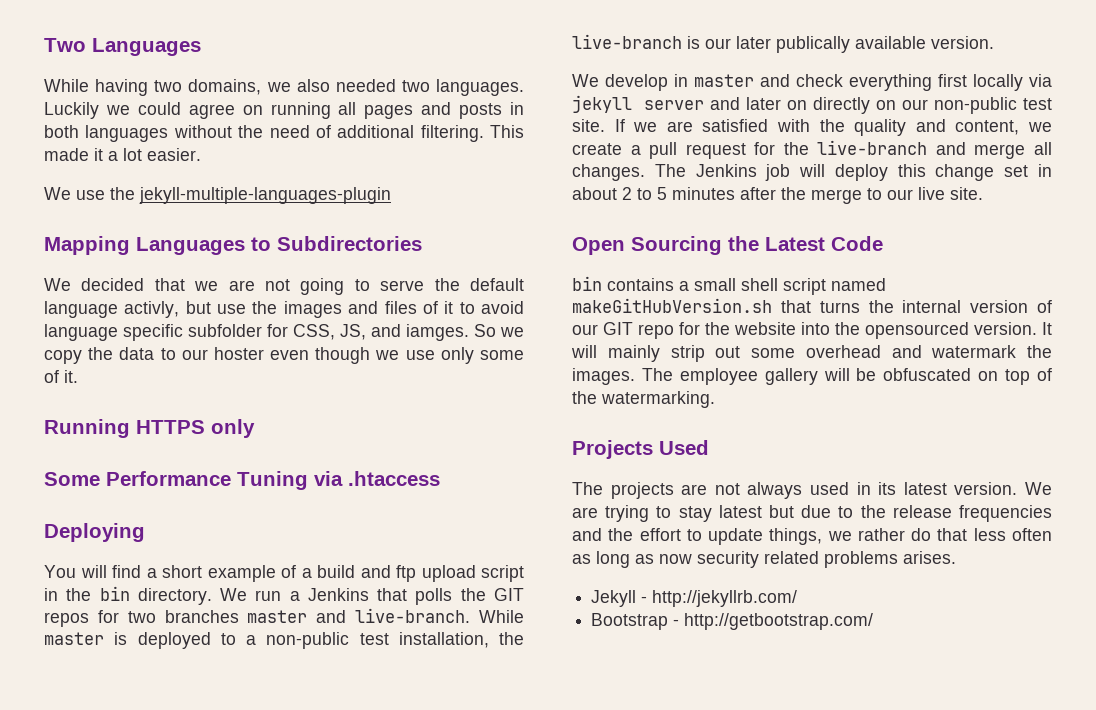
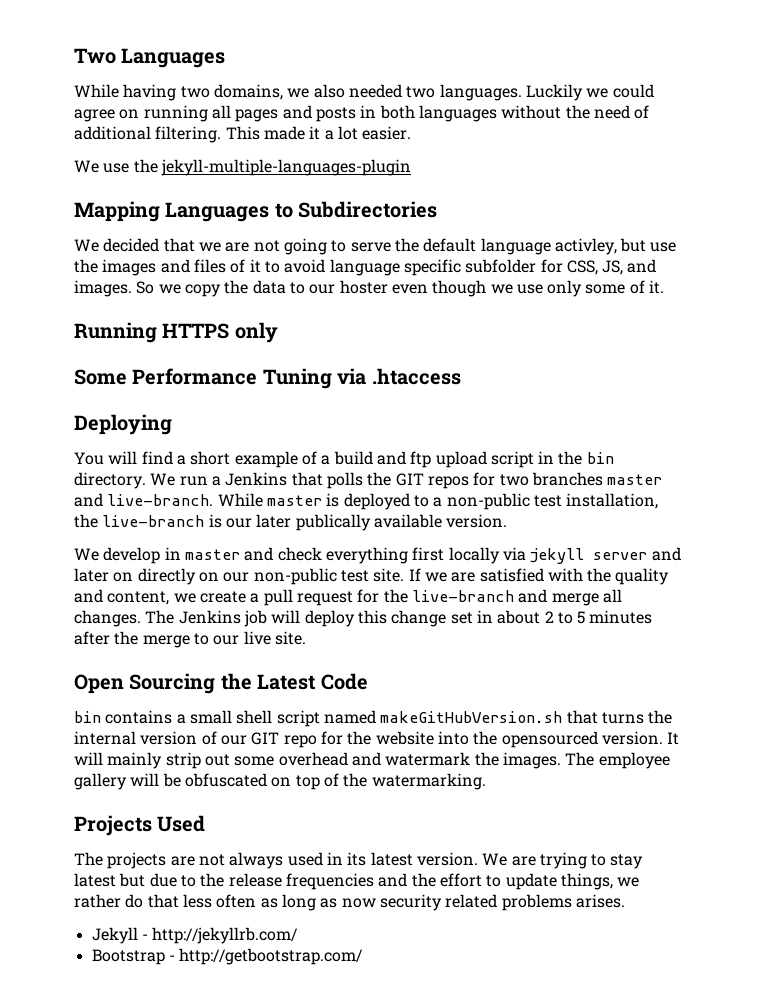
[124,301,180,318] activly, -> [554,238,617,255] activley,
[406,324,469,341] iamges. -> [74,280,132,297] images.

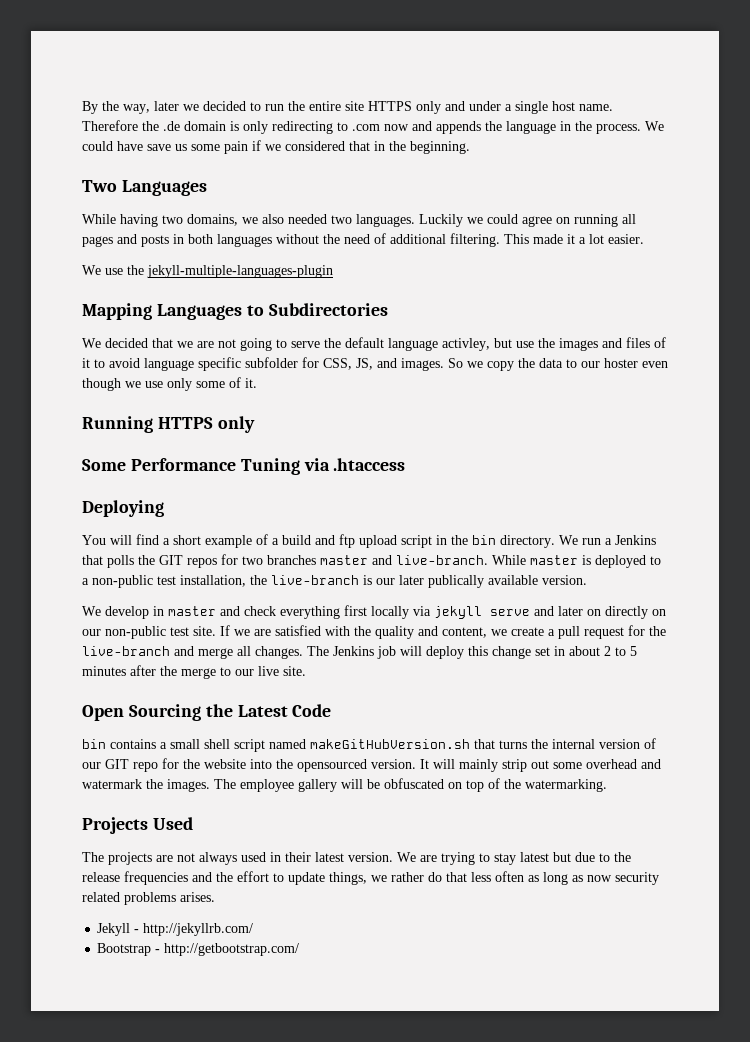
(74, 56) none -> [82,101,613,114] [82,120,664,134] [82,140,470,154] By the way, later we decided to run the entire site HTTPS only and under a single host name. Therefore the .de domain is only redirecting to .com now and appends the language in the process. We could have save us some pain if we considered that in the beginning. //
[593,552,648,560] server -> [490,609,530,616] serve
[347,852,367,866] its -> [285,852,311,862] their

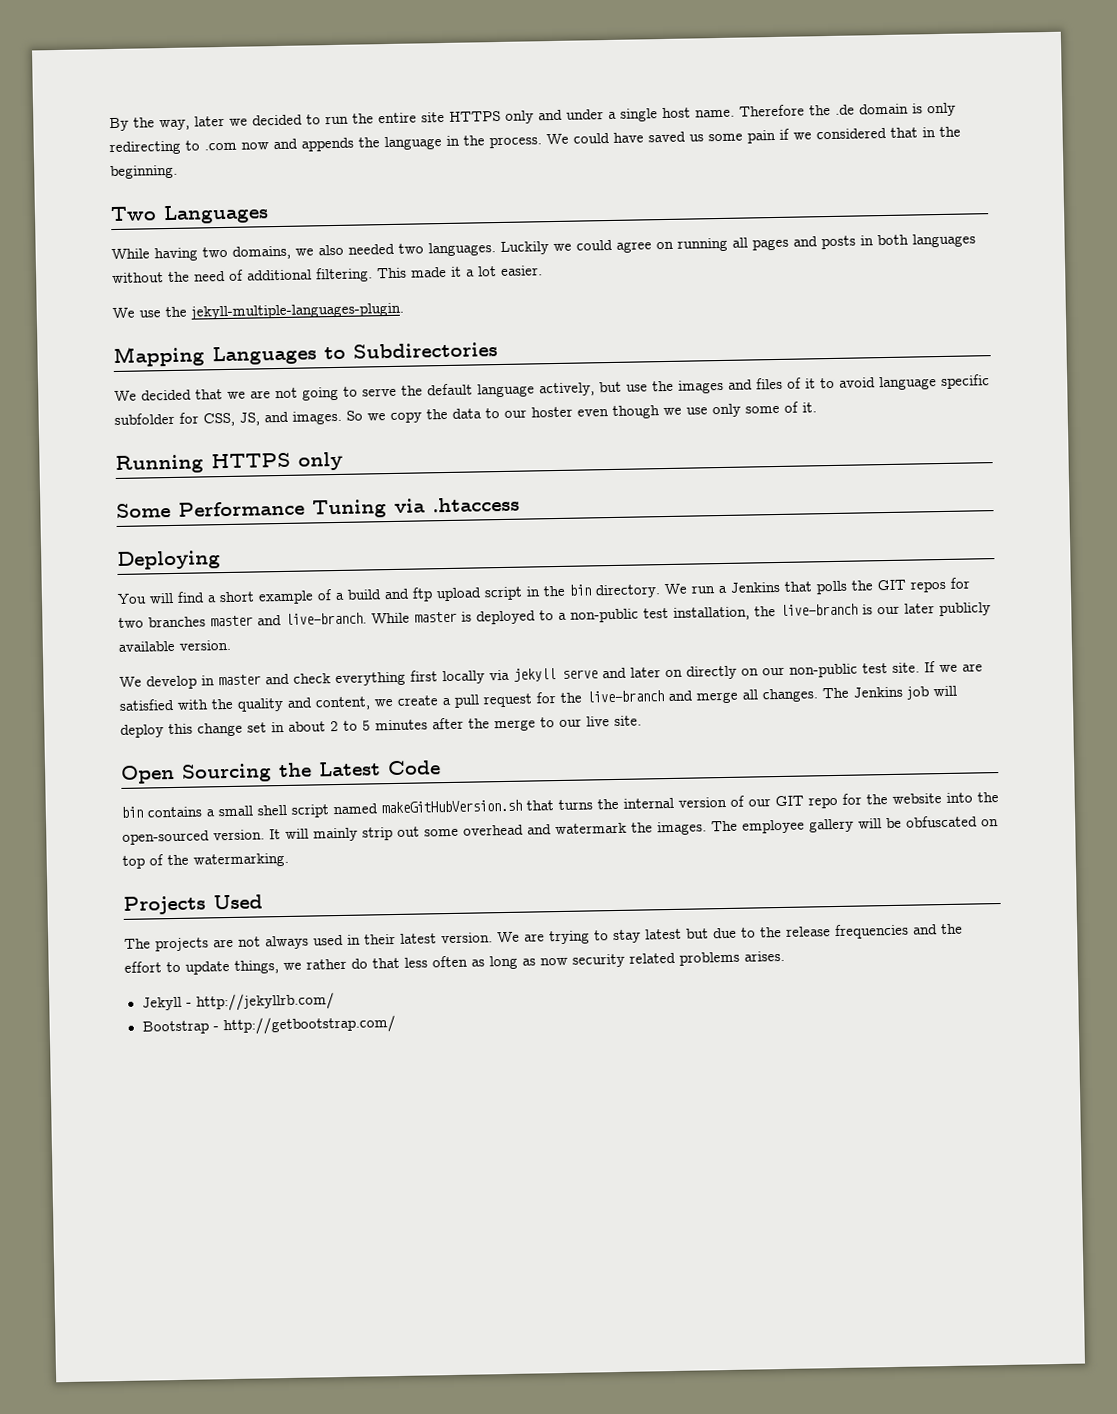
[147,144,171,151] save -> [648,131,686,143] saved
[147,265,333,278] jekyll-multiple-languages-plugin -> [190,302,404,320] jekyll-multiple-languages-plugin.
[442,338,490,351] activley, -> [539,382,595,397] actively,
[428,575,484,588] publically -> [939,602,991,617] publicly
[297,759,367,772] opensourced -> [122,830,210,845] open-sourced

